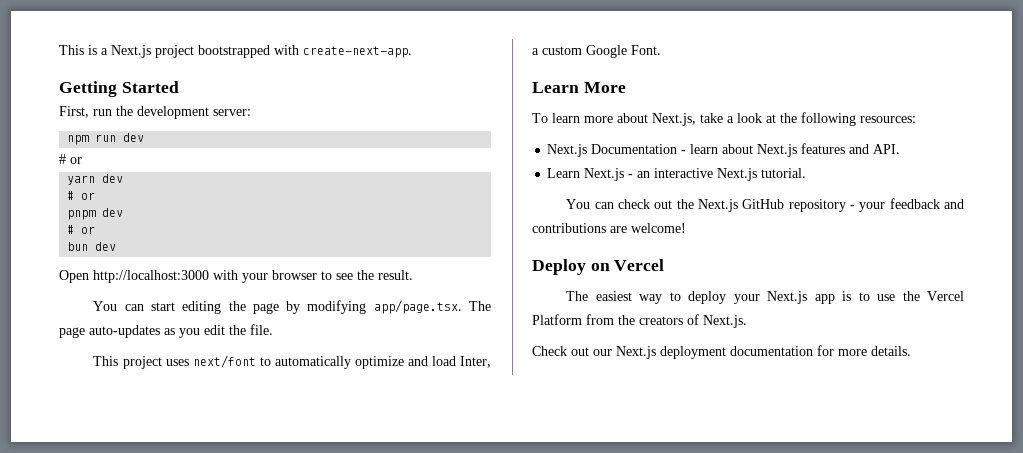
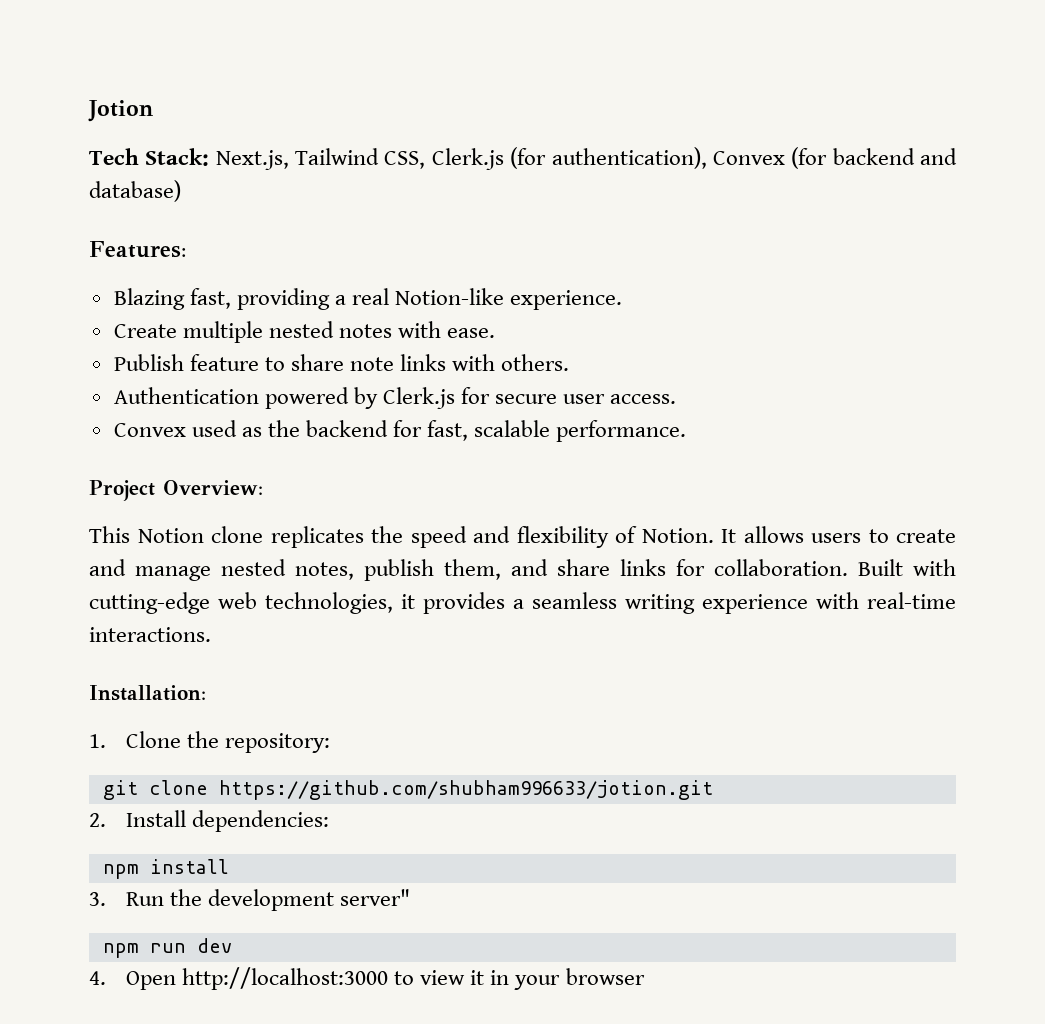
[59,45,412,58] [59,81,179,97] [59,106,112,118] This is a Next.js project bootstrapped with create-next-app. // Getting Started // First, run -> [88,100,154,122] [89,147,957,170] [89,180,181,202] [89,241,187,258] [113,288,623,310] [113,321,496,343] [113,354,570,371] [113,387,677,409] [113,420,687,442] [89,480,263,501] [89,526,956,548] [89,559,956,581] [89,592,956,614] [89,627,211,642] [89,685,206,701] [89,731,331,753] [102,780,713,800] [89,810,330,832] [102,859,229,879] [89,892,165,906] Jotion // Tech Stack: Next.js, Tailwind CSS, Clerk.js (for authentication), Convex (for backend and database) // Features: // Blazing fast, providing a real Notion-like experience. // Create multiple nested notes with ease. // Publish feature to share note links with others. // Authentication powered by Clerk.js for secure user access. // Convex used as the backend for fast, scalable performance. // Project Overview: // This Notion clone replicates the speed and flexibility of Notion. It allows users to create and manage nested notes, publish them, and share links for collaboration. Built with cutting-edge web technologies, it provides a seamless writing experience with real-time interactions. // Installation: // 1. Clone the repository: // git clone https://github.com/shubham996633/jotion.git // 2. Install dependencies: // npm install // 3. Run
[213,109,251,116] server: -> [340,889,411,906] server"
[59,154,82,164] [67,174,124,185] [67,191,96,200] [67,208,124,220] [67,225,96,234] [67,242,117,251] [59,270,413,283] [93,300,491,314] [59,324,273,338] [93,355,491,369] [532,45,661,58] [532,82,626,93] [532,112,916,126] [547,143,901,157] [547,168,807,181] [566,198,964,212] [532,223,686,233] [532,259,665,275] [566,291,964,304] [532,314,747,328] [532,345,911,359] # or // yarn dev // # or // pnpm dev // # or // bun dev // Open http://localhost:3000 with your browser to see the result. // You can start editing the page by modifying app/page.tsx. The page auto-updates as you edit the file. // This project uses next/font to automatically optimize and load Inter, a custom Google Font. // Learn More // To learn more about Next.js, take a look at the following resources: // Next.js Documentation - learn about Next.js features and API. // Learn Next.js - an interactive Next.js tutorial. // You can check out the Next.js GitHub repository - your feedback and contributions are welcome! // Deploy on Vercel // The easiest way to deploy your Next.js app is to use the Vercel Platform from the creators of Next.js. // Check out our Next.js deployment documentation for more details. -> [89,967,645,990] 4. Open http://localhost:3000 to view it in your browser

